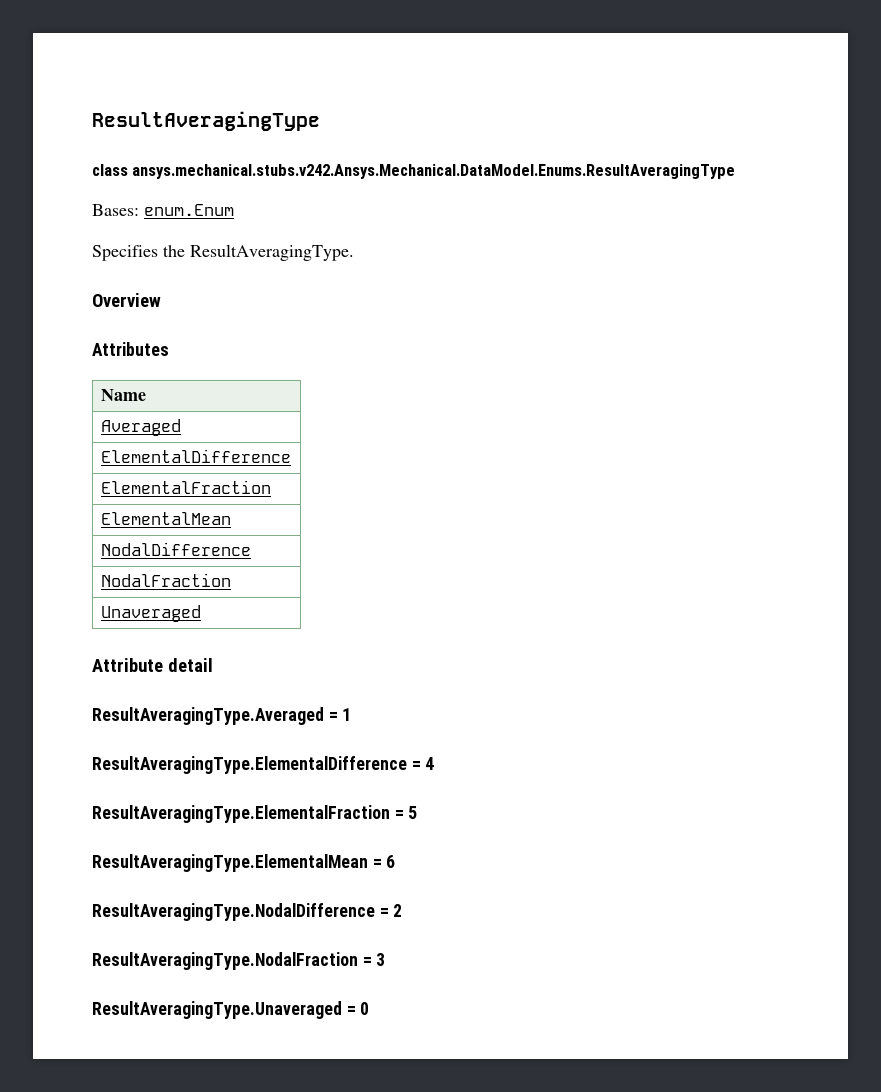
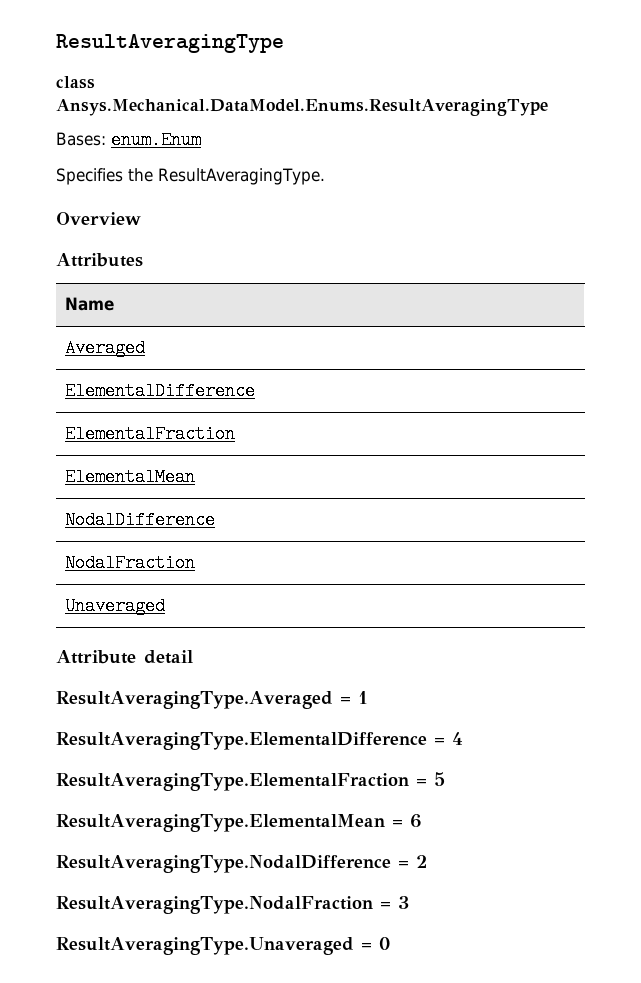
[132,164,736,179] ansys.mechanical.stubs.v242.Ansys.Mechanical.DataModel.Enums.ResultAveragingType -> [56,99,548,116] Ansys.Mechanical.DataModel.Enums.ResultAveragingType

